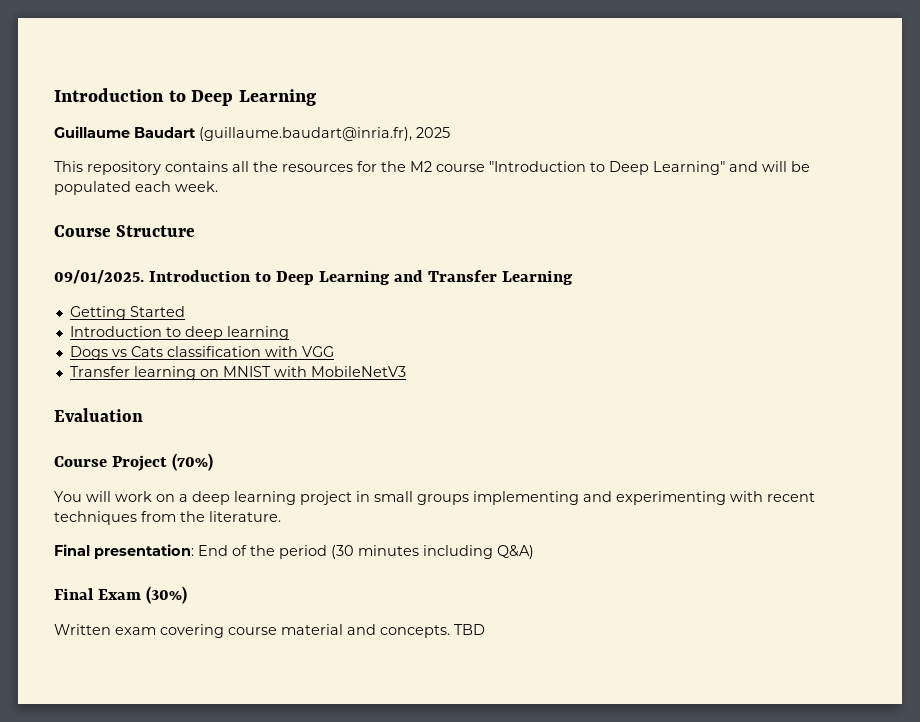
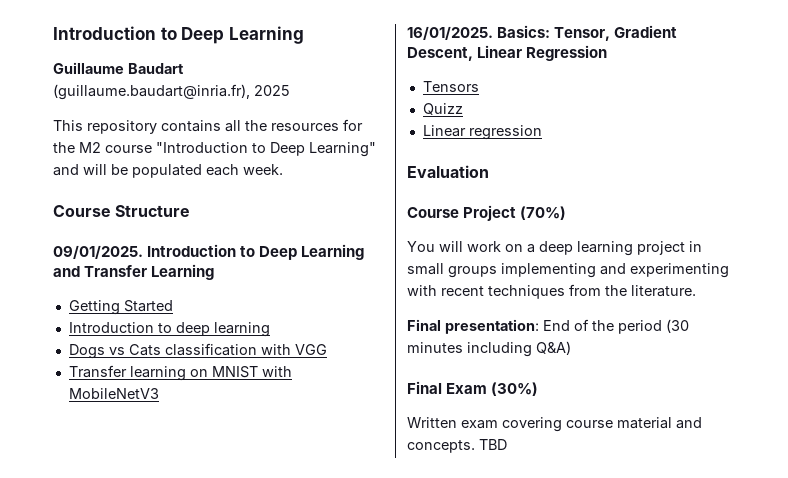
(406, 371) none -> [407,25,678,41] [407,45,608,61] [422,81,479,92] [422,103,463,115] [422,125,542,140] // 16/01/2025. Basics: Tensor, Gradient Descent, Linear Regression // Tensors // Quizz // Linear regression

